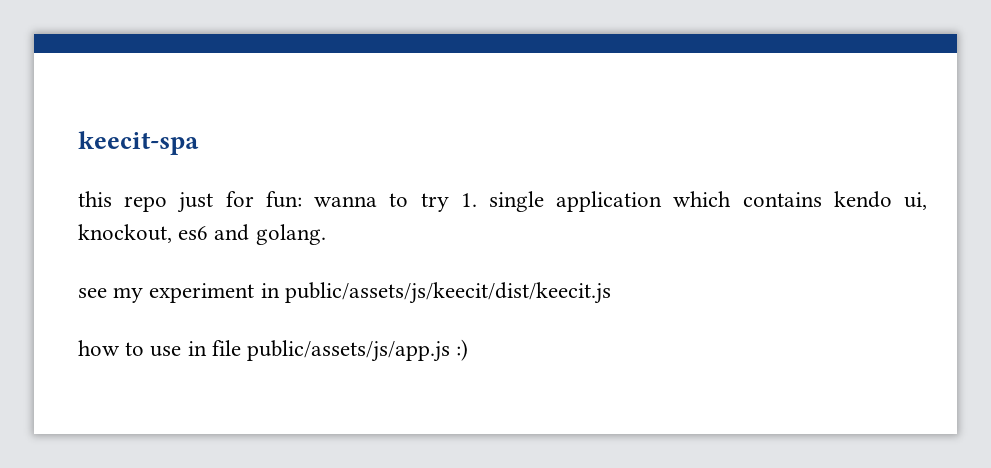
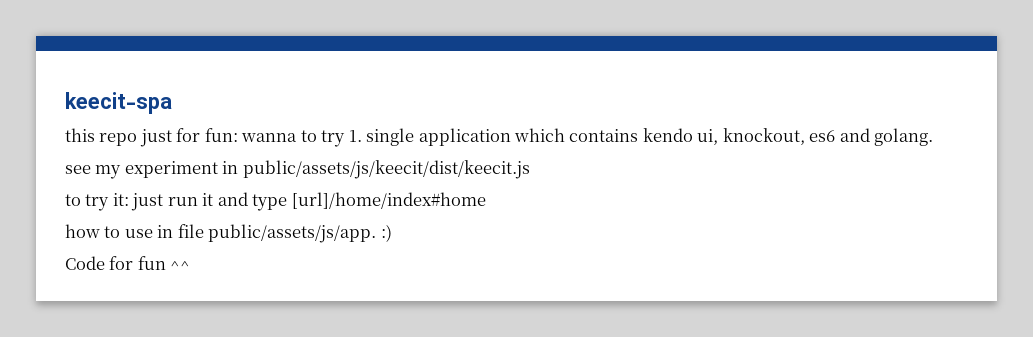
(611, 293) none -> [65,192,486,211] // to try it: just run it and type [url]/home/index#home
[247,340,451,362] public/assets/js/app.js -> [208,224,377,243] public/assets/js/app.
(469, 350) none -> [65,256,191,270] // Code for fun ^^

